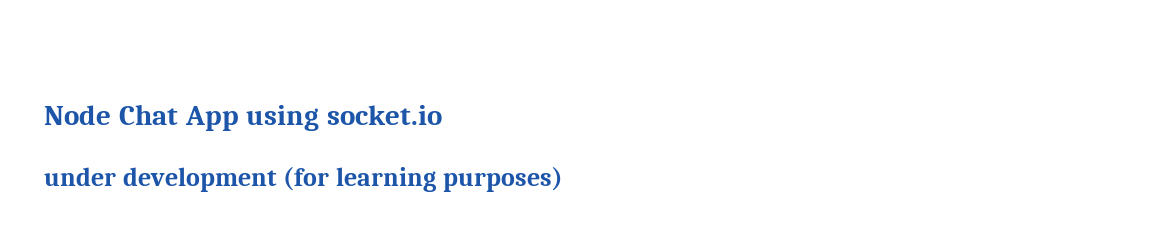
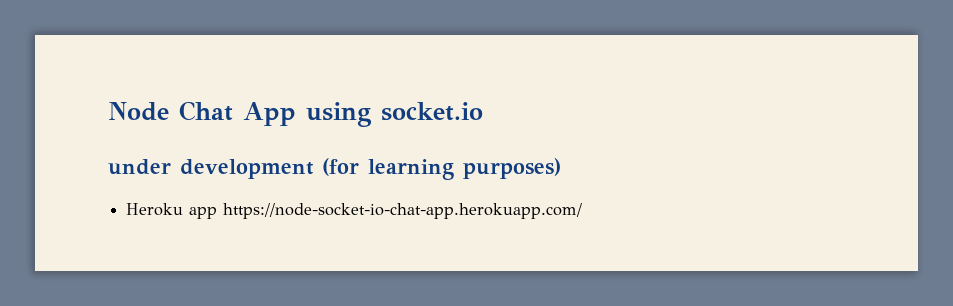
(564, 179) none -> [126,203,583,219] // Heroku app https://node-socket-io-chat-app.herokuapp.com/

